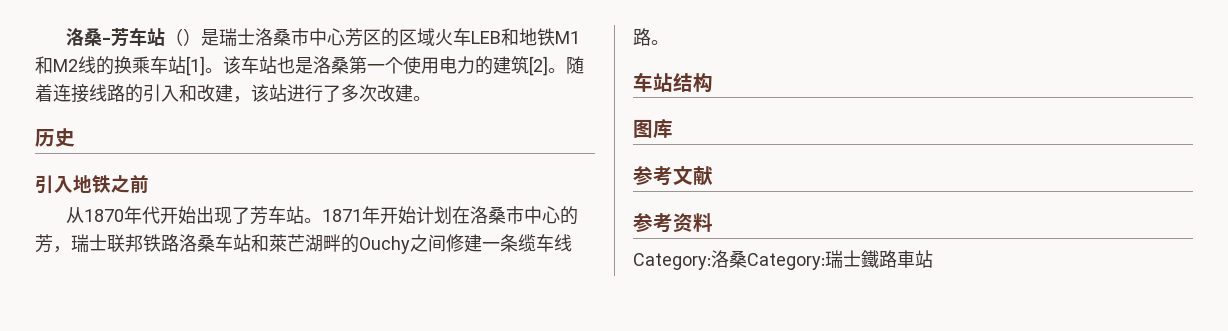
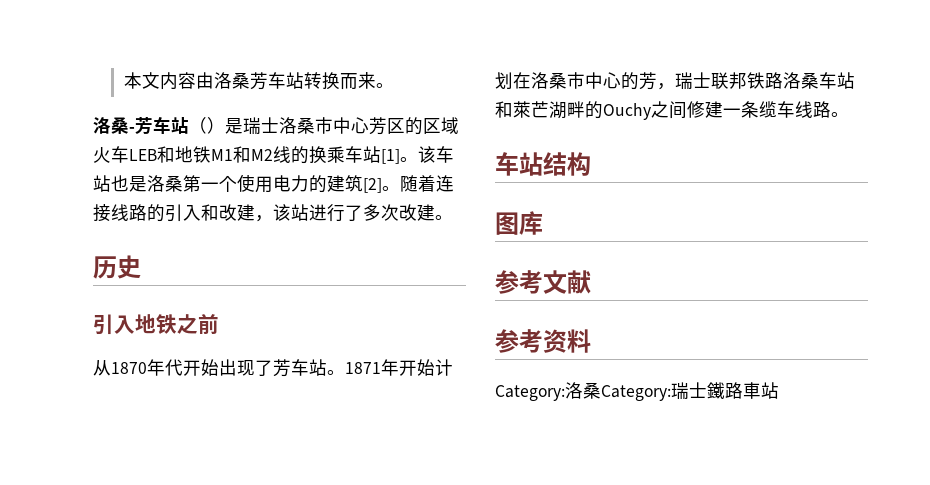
(66, 37) none -> [123,72,394,90] 本文内容由洛桑芳车站转换而来。 //

